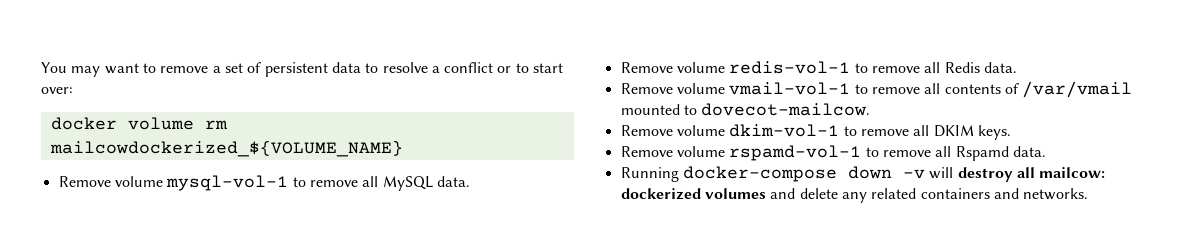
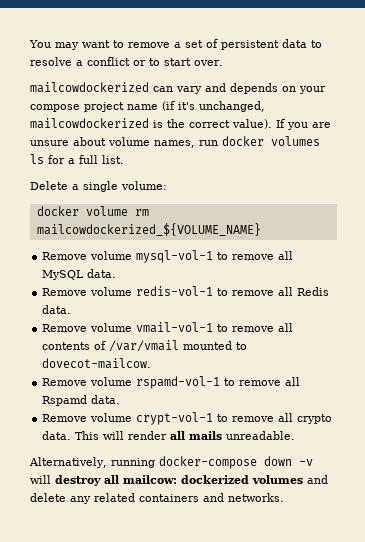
[41,87,73,94] over: -> [194,60,223,66] [30,82,326,94] [30,101,265,112] [30,118,331,130] [30,136,320,148] [30,154,124,164] [30,181,167,192] over. // mailcowdockerized can vary and depends on your compose project name (if it's unchanged, mailcowdockerized is the correct value). If you are unsure about volume names, run docker volumes ls for a full list. // Delete a single volume:
[620,124,1011,140] // Remove volume dkim-vol-1 to remove all DKIM keys. -> (152, 363) none
[620,167,679,182] Running -> [42,412,333,425] [42,431,296,440] [29,457,155,468] Remove volume crypt-vol-1 to remove all crypto data. This will render all mails unreadable. // Alternatively, running

